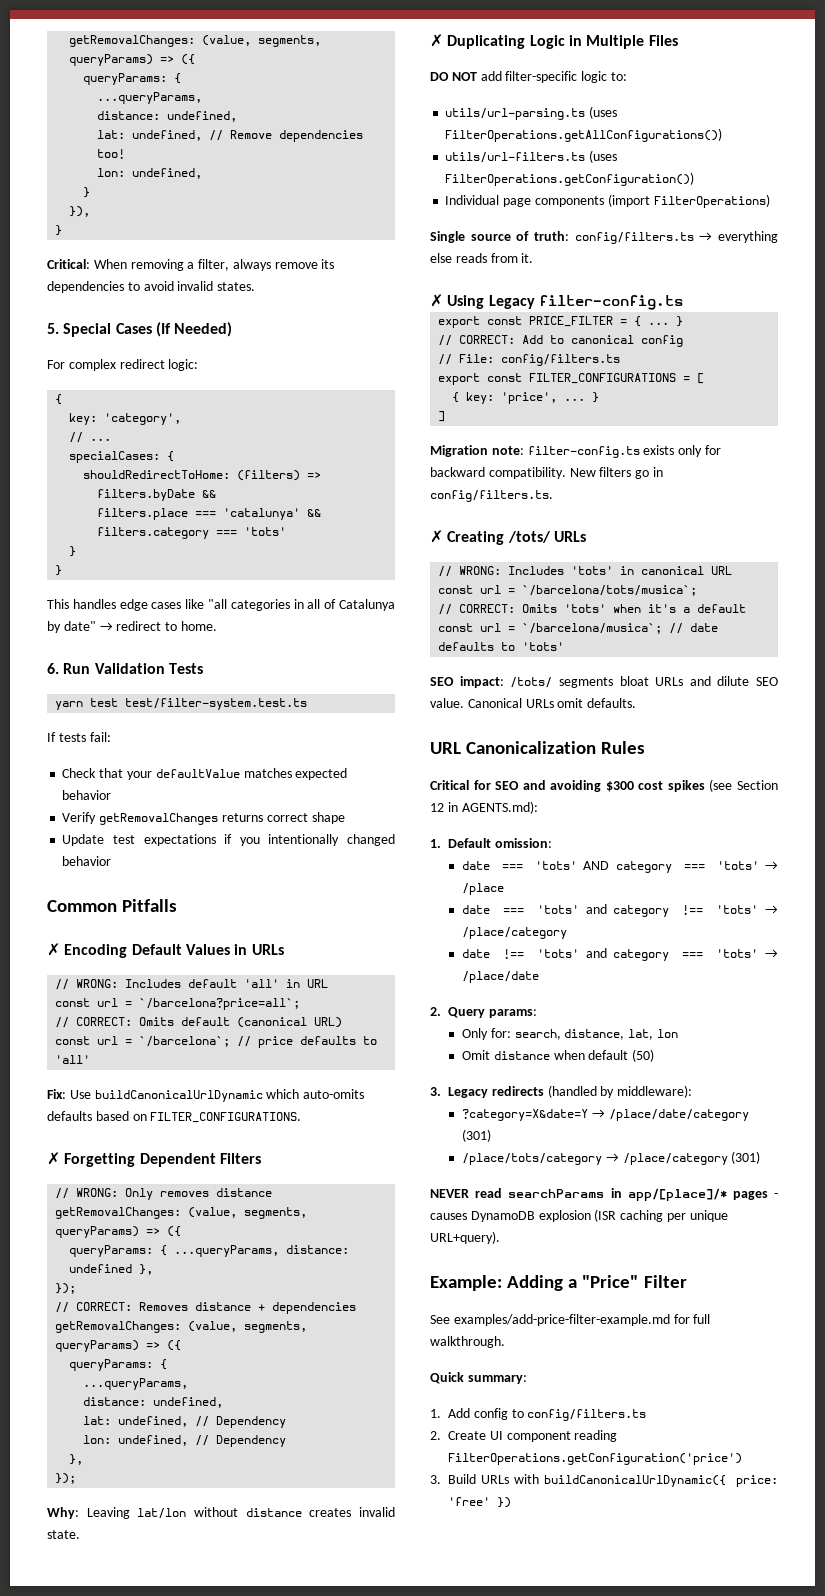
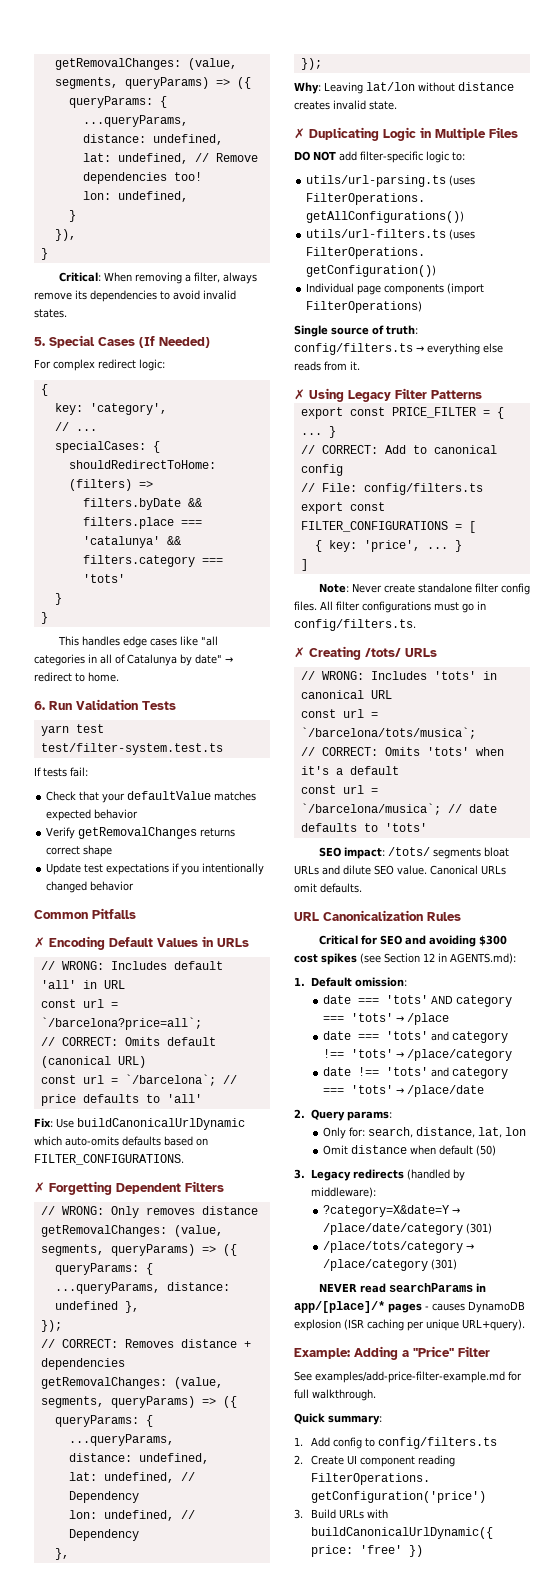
[538,295,683,310] filter-config.ts -> [395,388,482,399] Filter Patterns
[430,445,721,458] [430,467,632,479] Migration note: filter-config.ts exists only for backward compatibility. New filters -> [318,583,530,595] [294,601,459,613] Note: Never create standalone filter config files. All filter configurations must

